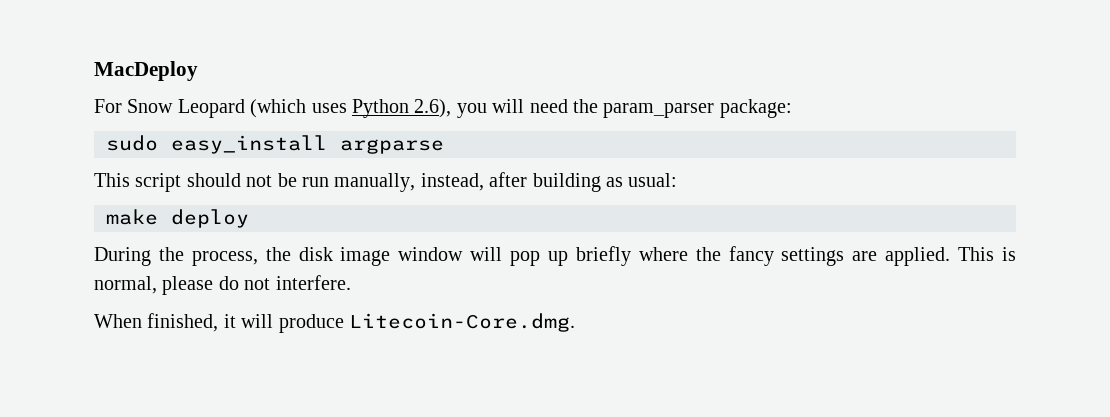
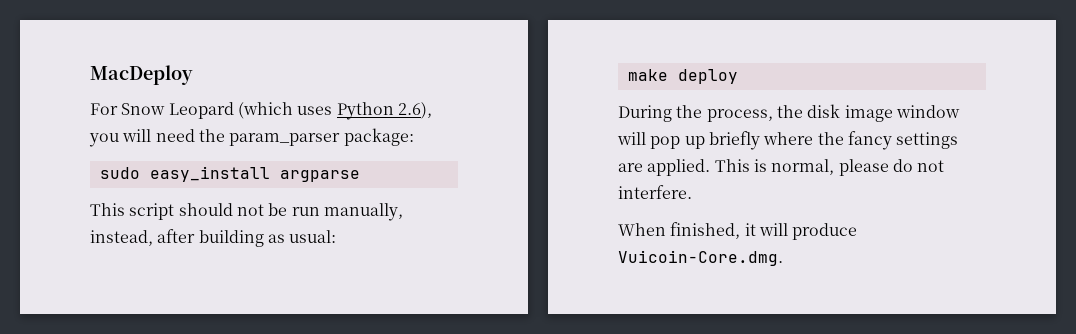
[349,313,575,332] Litecoin-Core.dmg. -> [618,250,783,266] Vuicoin-Core.dmg.

